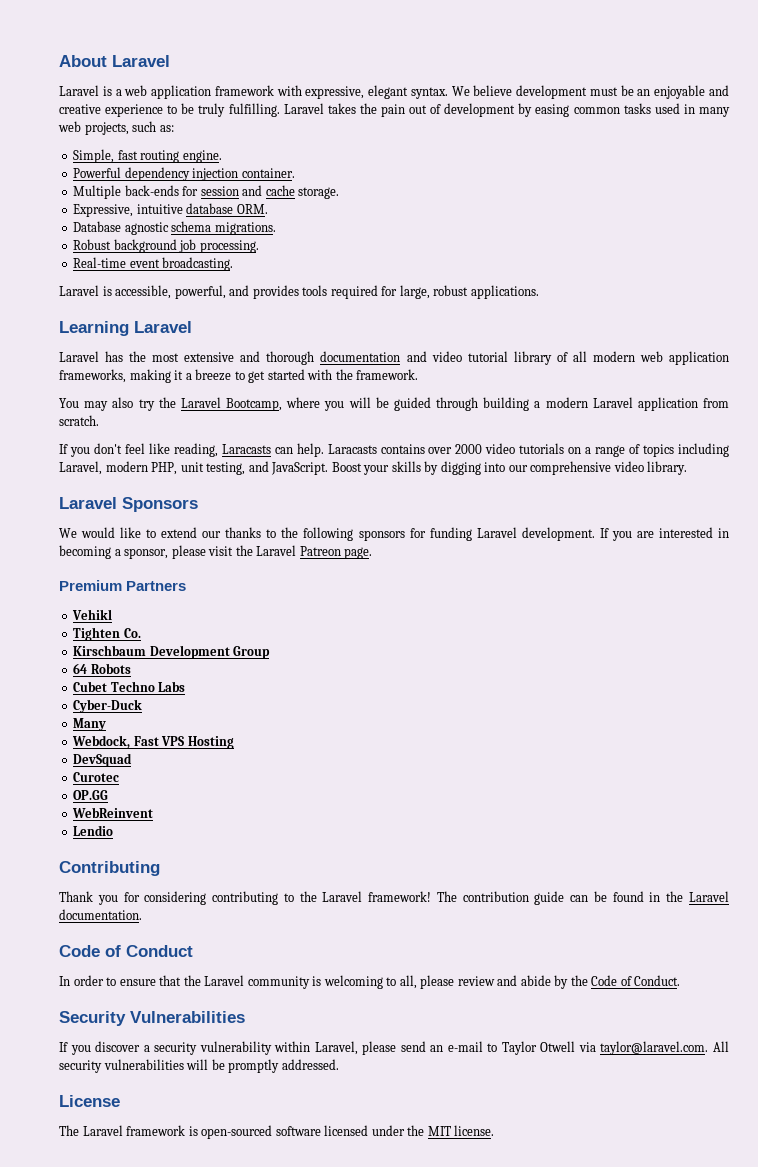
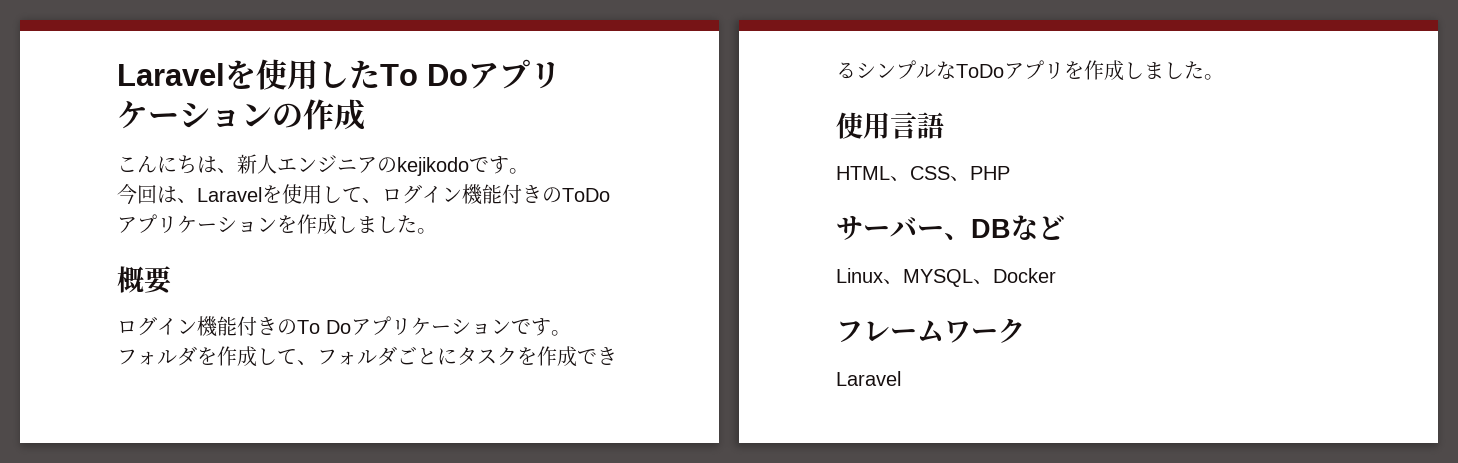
[59,55,170,67] [59,85,729,99] [59,103,730,117] [58,121,174,135] [73,149,222,163] [73,167,295,181] [73,185,340,199] [73,203,268,217] [73,221,276,235] [73,239,259,253] [73,257,234,271] [59,285,539,299] [59,321,192,336] [59,351,729,365] [59,369,419,383] [59,397,730,411] [59,415,99,426] [59,443,730,457] [59,461,688,475] [59,497,198,512] [59,527,730,541] [59,545,373,559] [59,580,187,591] [72,609,113,620] [73,627,141,641] [73,645,271,659] [73,663,131,674] [73,681,186,692] [73,699,143,713] [73,718,107,731] [72,735,234,749] [73,753,133,767] [73,772,120,782] [73,790,109,800] [72,807,154,818] [73,825,114,836] [59,861,160,876] [59,891,729,905] [59,909,142,920] [59,945,193,957] [59,975,681,989] [59,1011,245,1026] [59,1041,730,1055] [59,1059,339,1073] [59,1095,120,1107] [59,1125,495,1139] About Laravel // Laravel is a web application framework with expressive, elegant syntax. We believe development must be an enjoyable and creative experience to be truly fulfilling. Laravel takes the pain out of development by easing common tasks used in many web projects, such as: // Simple, fast routing engine. // Powerful dependency injection container. // Multiple back-ends for session and cache storage. // Expressive, intuitive database ORM. // Database agnostic schema migrations. // Robust background job processing. // Real-time event broadcasting. // Laravel is accessible, powerful, and provides tools required for large, robust applications. // Learning Laravel // Laravel has the most extensive and thorough documentation and video tutorial library of all modern web application frameworks, making it a breeze to get started with the framework. // You may also try the Laravel Bootcamp, where you will be guided through building a modern Laravel application from scratch. // If you don't feel like reading, Laracasts can help. Laracasts contains over 2000 video tutorials on a range of topics including Laravel, modern PHP, unit testing, and JavaScript. Boost your skills by digging into our comprehensive video library. // Laravel Sponsors // We would like to extend our thanks to the following sponsors for funding Laravel development. If you are interested in becoming a sponsor, please visit the Laravel Patreon page. // Premium Partners // Vehikl // Tighten Co. // Kirschbaum Development Group // 64 Robots // Cubet Techno Labs // Cyber-Duck // Many // Webdock, Fast VPS Hosting // DevSquad // Curotec // OP.GG // WebReinvent // Lendio // Contributing // Thank you for considering contributing to the Laravel framework! The contribution guide can be found in the Laravel documentation. // Code of Conduct // In order to ensure that the Laravel community is welcoming to all, please review and abide by the Code of Conduct. // Security Vulnerabilities // If you discover a security vulnerability within Laravel, please send an e-mail to Taylor Otwell via taylor@laravel.com. All security vulnerabilities will be promptly addressed. // License // The Laravel framework is open-sourced software licensed under the MIT license. -> [117,59,561,90] [117,99,365,130] [117,154,529,176] [117,184,610,205] [117,214,437,235] [117,266,172,294] [117,316,571,337] [117,346,617,367] [836,60,1224,81] [836,112,944,139] [836,166,1010,181] [836,215,1065,240] [836,268,1056,287] [836,318,1025,343] [836,371,901,386] Laravelを使用したTo Doアプリケーションの作成 // こんにちは、新人エンジニアのkejikodoです。 // 今回は、Laravelを使用して、ログイン機能付きのToDoアプリケーションを作成しました。 // 概要 // ログイン機能付きのTo Doアプリケーションです。 // フォルダを作成して、フォルダごとにタスクを作成できるシンプルなToDoアプリを作成しました。 // 使用言語 // HTML、CSS、PHP // サーバー、DBなど // Linux、MYSQL、Docker // フレームワーク // Laravel

